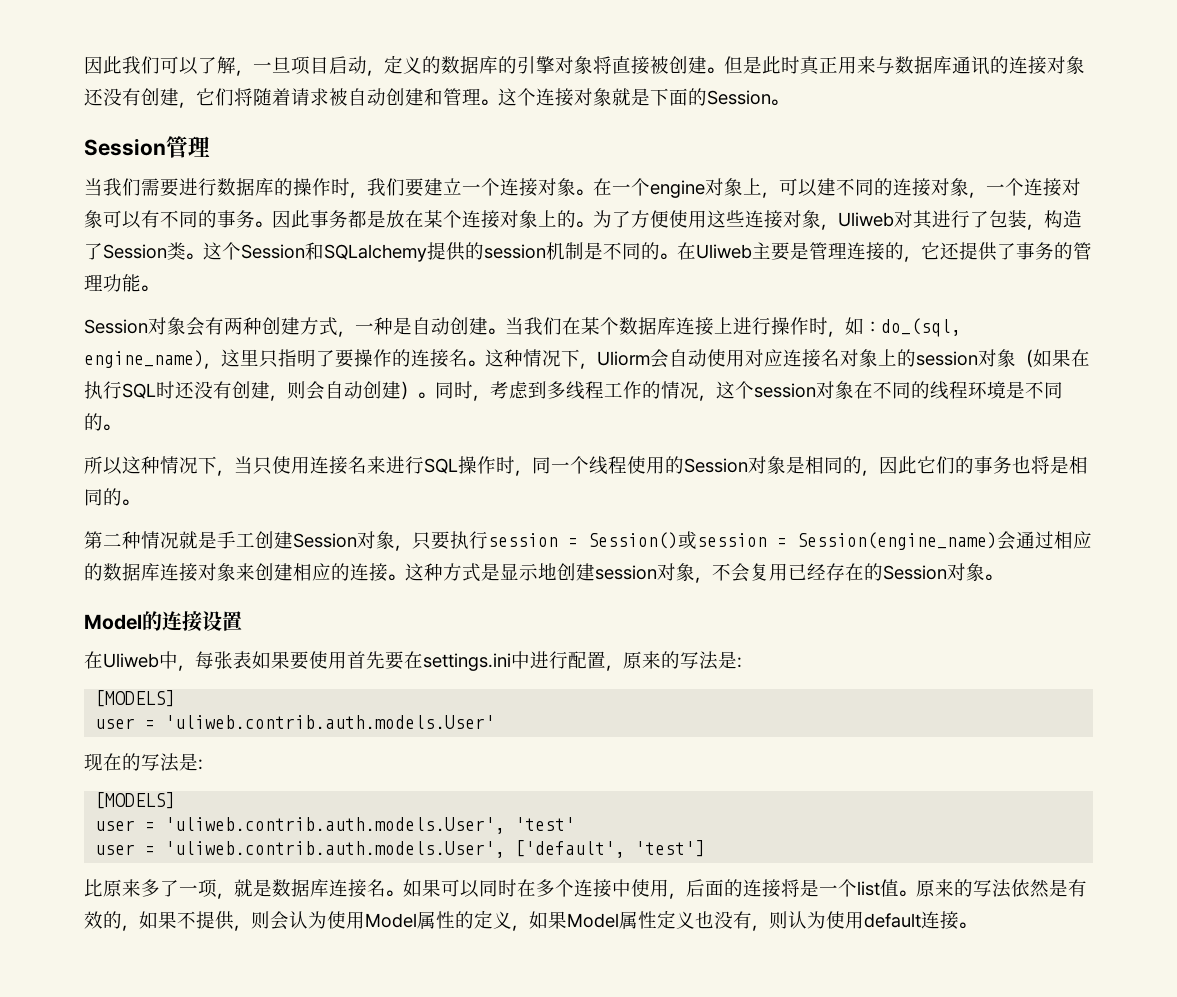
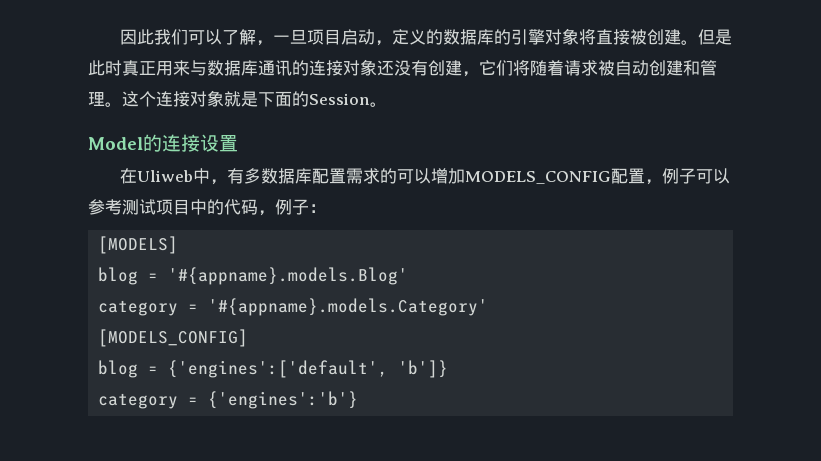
[84,136,210,158] [84,178,1081,198] [84,210,1082,230] [84,242,1092,262] [84,274,158,292] [84,317,961,337] [84,349,1090,369] [84,381,1063,401] [84,413,120,431] [84,456,1088,476] [84,488,139,506] [84,531,1092,551] [84,563,1002,583] // Session管理 // 当我们需要进行数据库的操作时，我们要建立一个连接对象。在一个engine对象上，可以建不同的连接对象，一个连接对象可以有不同的事务。因此事务都是放在某个连接对象上的。为了方便使用这些连接对象，Uliweb对其进行了包装，构造了Session类。这个Session和SQLalchemy提供的session机制是不同的。在Uliweb主要是管理连接的，它还提供了事务的管理功能。 // Session对象会有两种创建方式，一种是自动创建。当我们在某个数据库连接上进行操作时，如：do_(sql, engine_name)，这里只指明了要操作的连接名。这种情况下，Uliorm会自动使用对应连接名对象上的session对象（如果在执行SQL时还没有创建，则会自动创建）。同时，考虑到多线程工作的情况，这个session对象在不同的线程环境是不同的。 // 所以这种情况下，当只使用连接名来进行SQL操作时，同一个线程使用的Session对象是相同的，因此它们的事务也将是相同的。 // 第二种情况就是手工创建Session对象，只要执行session = Session()或session = Session(engine_name)会通过相应的数据库连接对象来创建相应的连接。这种方式是显示地创建session对象，不会复用已经存在的Session对象。 -> (387, 104) none
[195,651,742,671] [95,690,176,707] [95,715,496,729] [84,753,203,772] [95,792,176,809] [95,817,576,834] [95,840,706,858] [84,879,1087,899] [84,910,976,931] 每张表如果要使用首先要在settings.ini中进行配置，原来的写法是: // [MODELS] // user = 'uliweb.contrib.auth.models.User' // 现在的写法是: // [MODELS] // user = 'uliweb.contrib.auth.models.User', 'test' // user = 'uliweb.contrib.auth.models.User', ['default', 'test'] // 比原来多了一项，就是数据库连接名。如果可以同时在多个连接中使用，后面的连接将是一个list值。原来的写法依然是有效的，如果不提供，则会认为使用Model属性的定义，如果Model属性定义也没有，则认为使用default连接。 -> [227,168,731,185] [88,199,326,216] [98,236,179,254] [98,267,409,285] [98,298,489,316] [98,329,249,347] [98,360,449,378] [98,391,359,409] 有多数据库配置需求的可以增加MODELS_CONFIG配置，例子可以参考测试项目中的代码，例子： // [MODELS] // blog = '#{appname}.models.Blog' // category = '#{appname}.models.Category' // [MODELS_CONFIG] // blog = {'engines':['default', 'b']} // category = {'engines':'b'}

